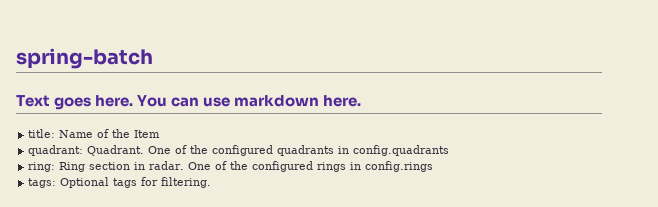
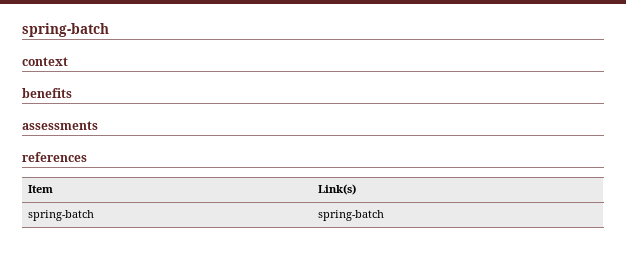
[16,95,362,110] [28,129,161,138] [28,145,450,156] [28,161,434,172] [28,177,212,188] Text goes here. You can use markdown here. // title: Name of the Item // quadrant: Quadrant. One of the configured quadrants in config.quadrants // ring: Ring section in radar. One of the configured rings in config.rings // tags: Optional tags for filtering. -> [22,57,68,66] [22,88,72,98] [22,121,98,130] [22,152,87,162] [28,185,54,193] [318,184,357,195] [28,210,95,221] [318,210,385,221] context // benefits // assessments // references // Item | Link(s) // spring-batch | spring-batch

